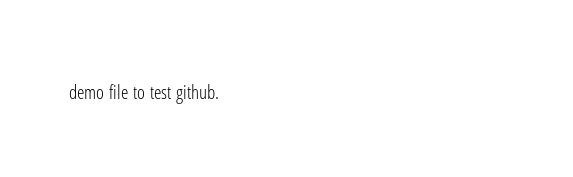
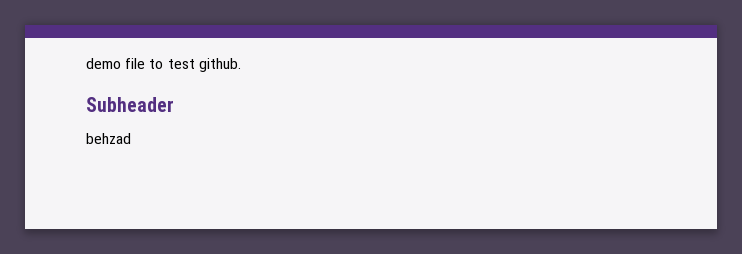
(219, 94) none -> [86,97,174,112] [86,133,131,144] // Subheader // behzad

